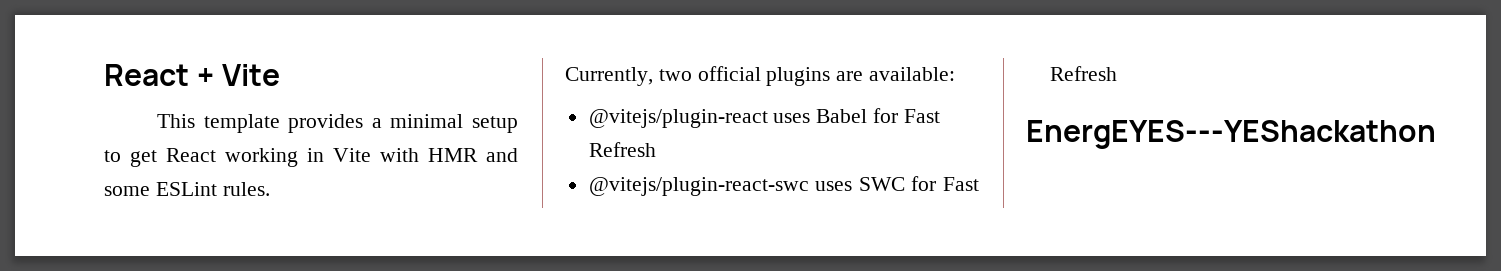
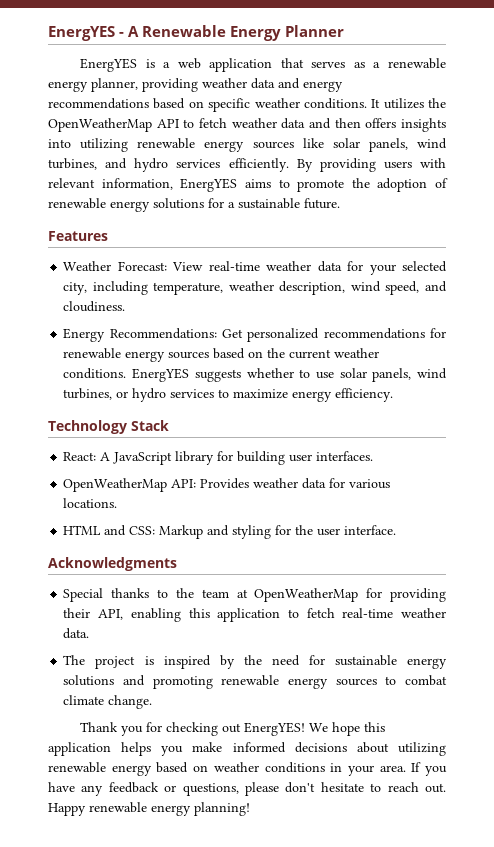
[104,64,281,86] [157,114,518,133] [104,148,518,167] [104,182,270,196] [565,66,956,86] [588,108,940,128] [588,142,656,157] [588,176,979,196] [1049,66,1117,81] [1026,120,1436,149] React + Vite // This template provides a minimal setup to get React working in Vite with HMR and some ESLint rules. // Currently, two official plugins are available: // @vitejs/plugin-react uses Babel for Fast Refresh // @vitejs/plugin-react-swc uses SWC for Fast Refresh // EnergEYES---YEShackathon -> [48,25,345,41] [80,58,446,72] [48,78,343,92] [48,98,446,112] [48,118,447,132] [48,138,447,152] [48,158,446,172] [48,178,448,192] [48,198,340,212] [48,231,108,241] [63,261,447,275] [63,281,448,295] [63,301,126,312] [63,328,446,342] [63,348,380,362] [63,368,447,382] [63,388,394,402] [48,420,169,434] [63,451,374,465] [63,478,391,492] [63,498,118,508] [63,525,397,539] [48,557,177,571] [63,588,446,602] [63,608,446,622] [63,628,90,639] [63,655,447,669] [63,675,447,689] [63,695,153,709] [80,722,386,736] [48,742,446,756] [48,762,447,776] [48,782,446,796] [48,802,250,816] EnergYES - A Renewable Energy Planner // EnergYES is a web application that serves as a renewable energy planner, providing weather data and energy recommendations based on specific weather conditions. It utilizes the OpenWeatherMap API to fetch weather data and then offers insights into utilizing renewable energy sources like solar panels, wind turbines, and hydro services efficiently. By providing users with relevant information, EnergYES aims to promote the adoption of renewable energy solutions for a sustainable future. // Features // Weather Forecast: View real-time weather data for your selected city, including temperature, weather description, wind speed, and cloudiness. // Energy Recommendations: Get personalized recommendations for renewable energy sources based on the current weather conditions. EnergYES suggests whether to use solar panels, wind turbines, or hydro services to maximize energy efficiency. // Technology Stack // React: A JavaScript library for building user interfaces. // OpenWeatherMap API: Provides weather data for various locations. // HTML and CSS: Markup and styling for the user interface. // Acknowledgments // Special thanks to the team at OpenWeatherMap for providing their API, enabling this application to fetch real-time weather data. // The project is inspired by the need for sustainable energy solutions and promoting renewable energy sources to combat climate change. // Thank you for checking out EnergYES! We hope this application helps you make informed decisions about utilizing renewable energy based on weather conditions in your area. If you have any feedback or questions, please don't hesitate to reach out. Happy renewable energy planning!

